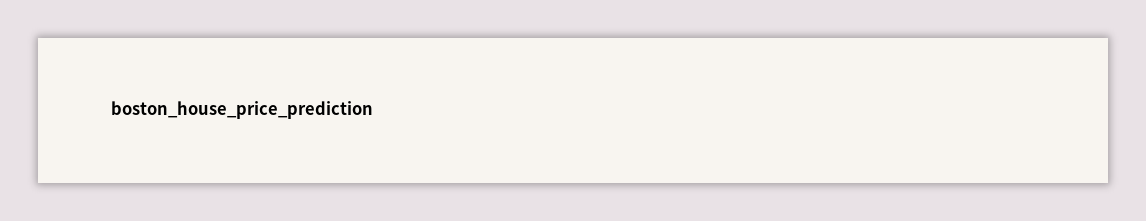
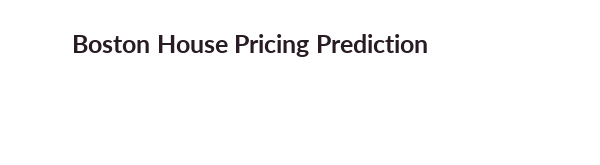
[111,101,373,119] boston_house_price_prediction -> [72,34,428,57] Boston House Pricing Prediction

